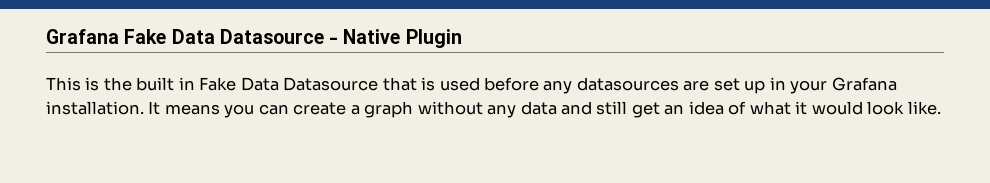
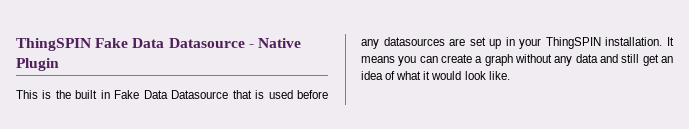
[46,29,119,44] Grafana -> [16,38,91,51] ThingSPIN
[831,77,897,91] Grafana -> [545,37,601,49] ThingSPIN

